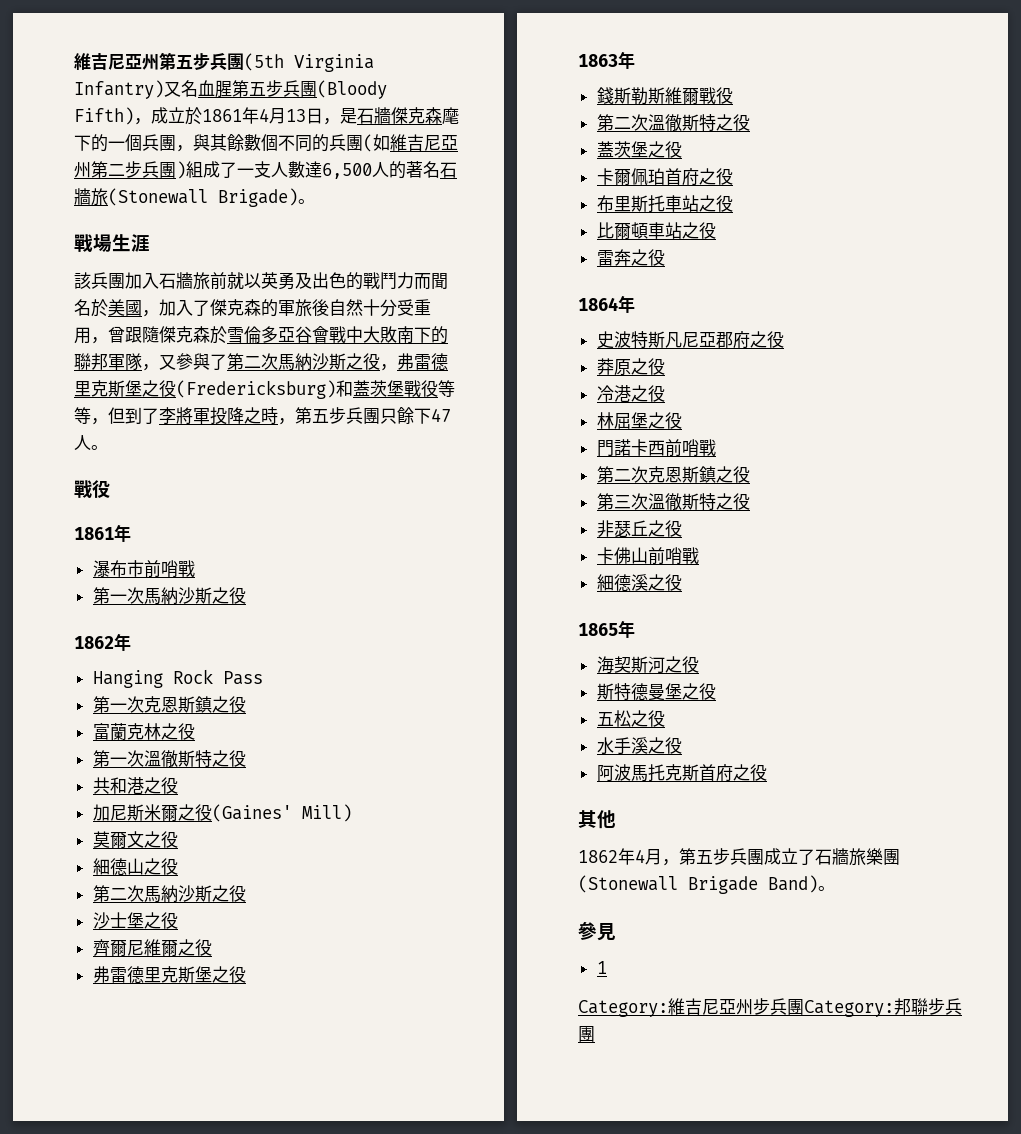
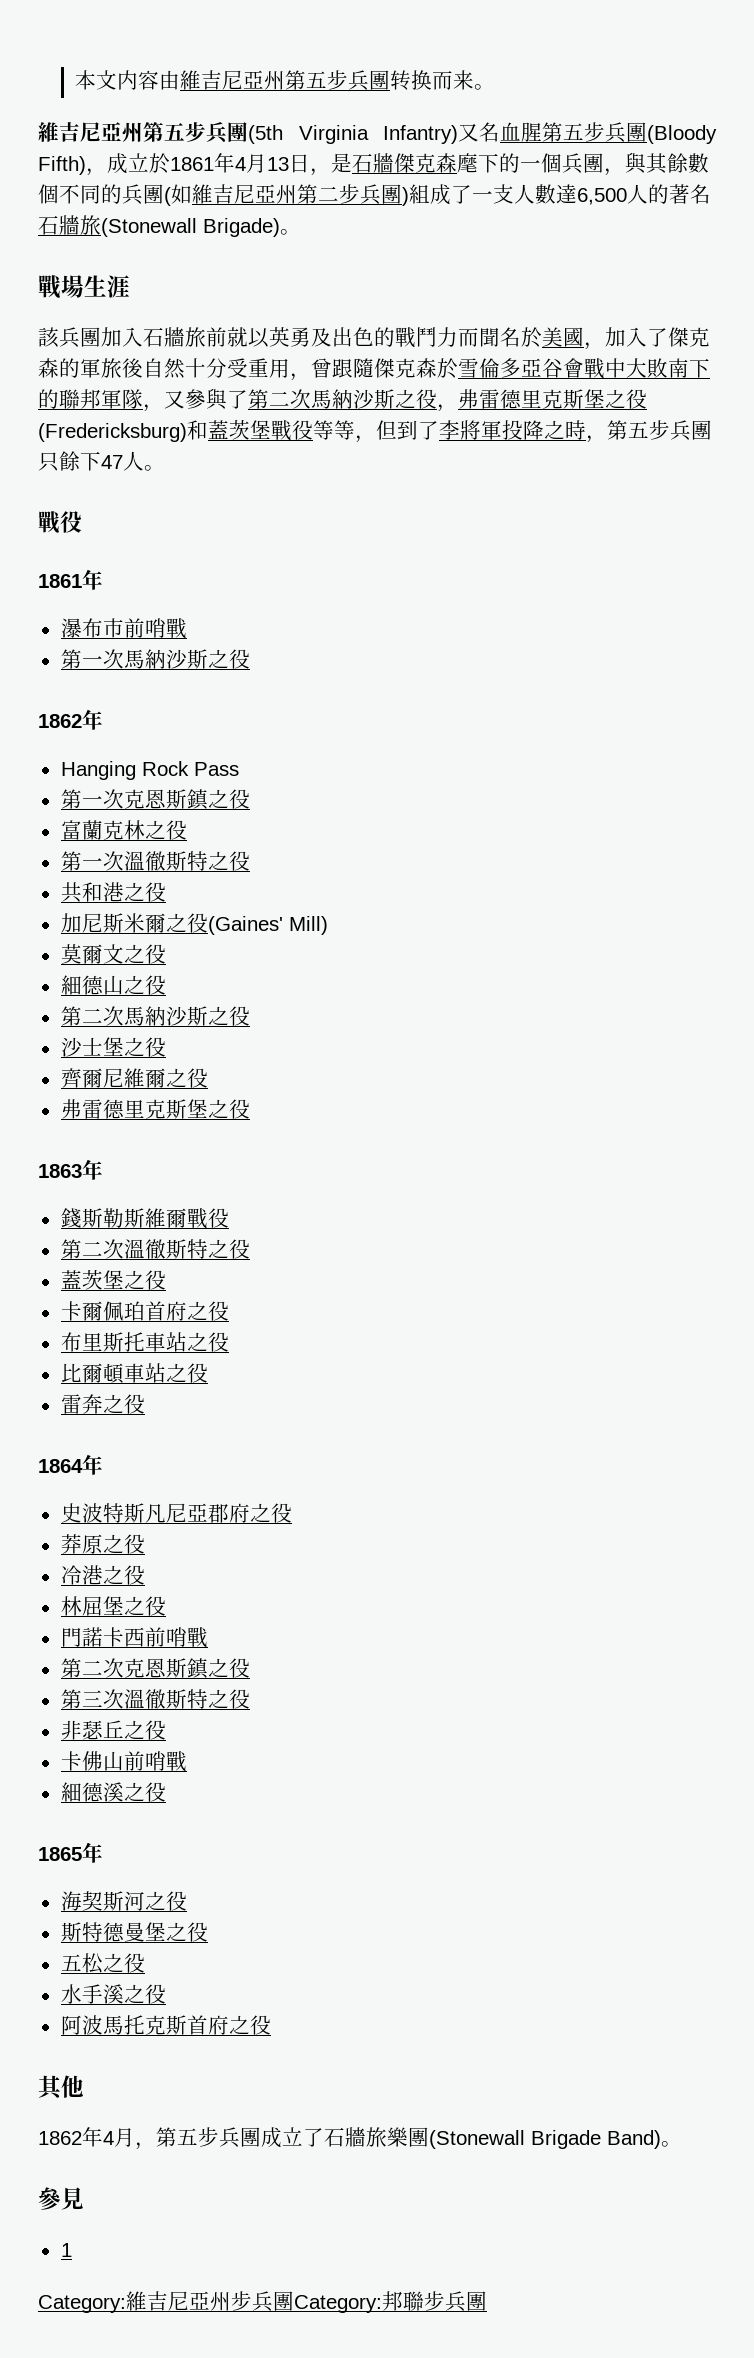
(74, 61) none -> [75,70,496,91] 本文内容由維吉尼亞州第五步兵團转换而来。 //

